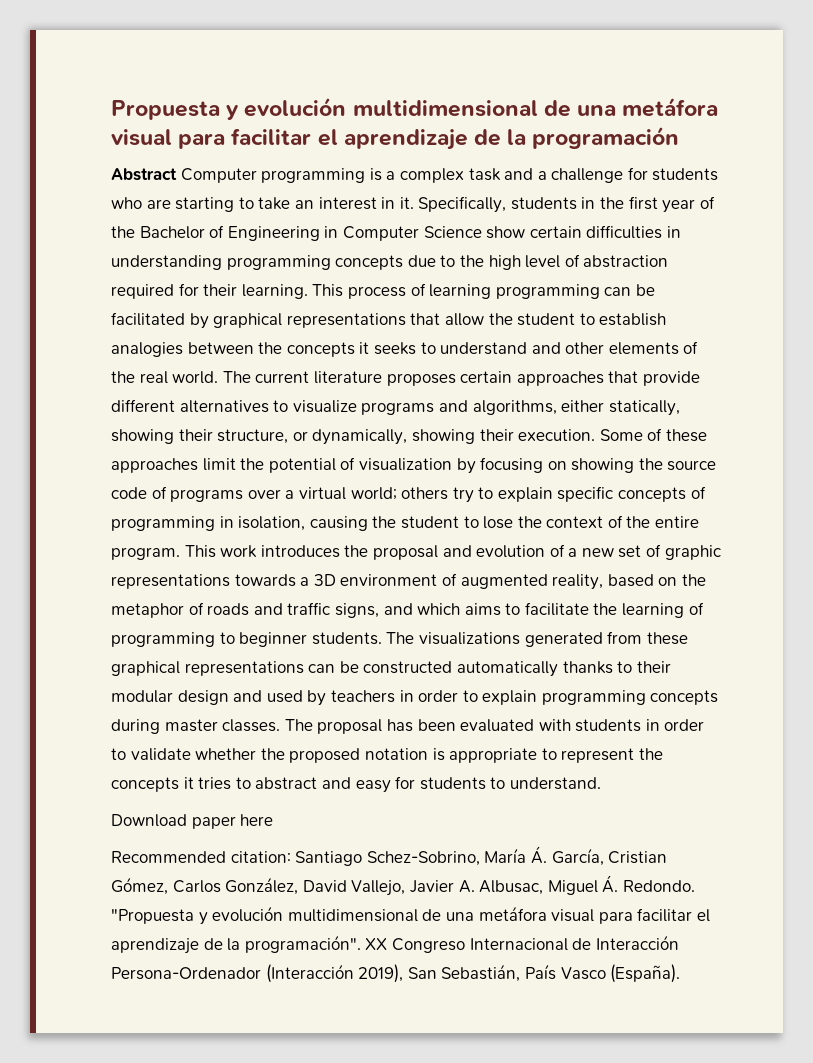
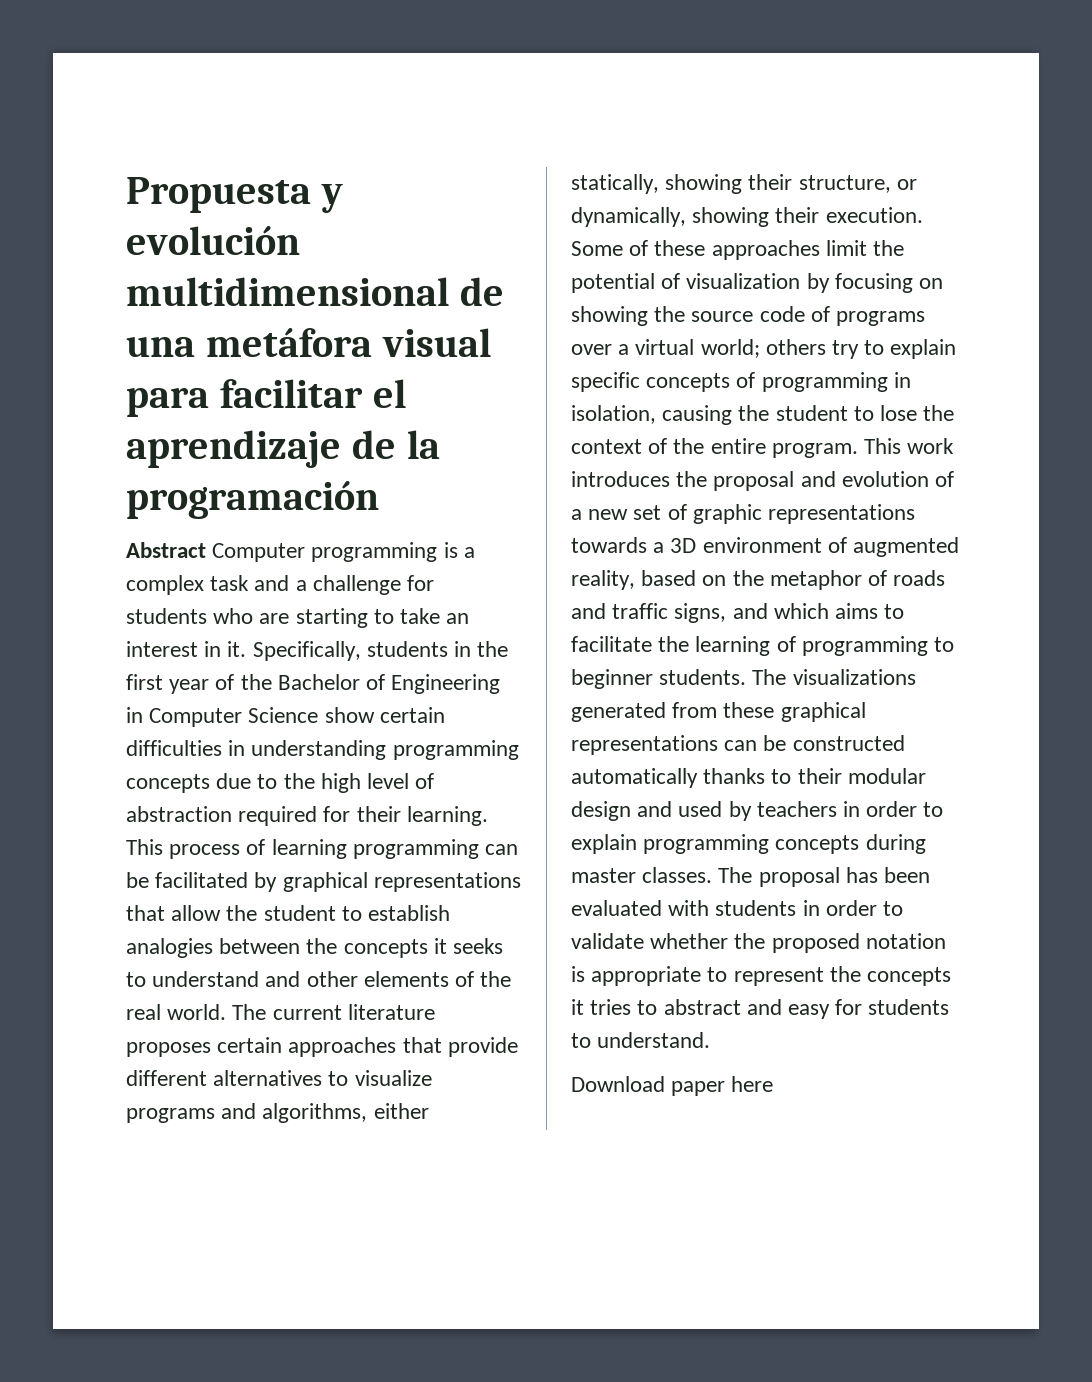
[111,846,668,866] [111,875,695,896] [111,906,710,925] [111,935,679,954] [111,964,681,983] // Recommended citation: Santiago Schez-Sobrino, María Á. García, Cristian Gómez, Carlos González, David Vallejo, Javier A. Albusac, Miguel Á. Redondo. "Propuesta y evolución multidimensional de una metáfora visual para facilitar el aprendizaje de la programación". XX Congreso Internacional de Interacción Persona-Ordenador (Interacción 2019), San Sebastián, País Vasco (España). -> (774, 1084) none

